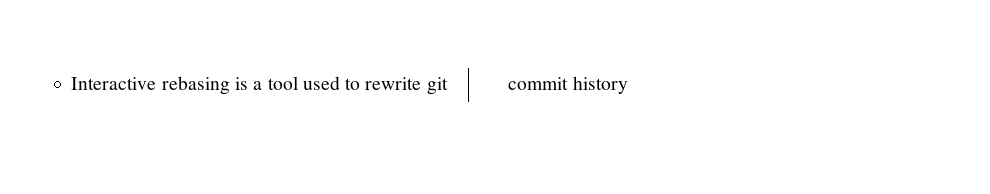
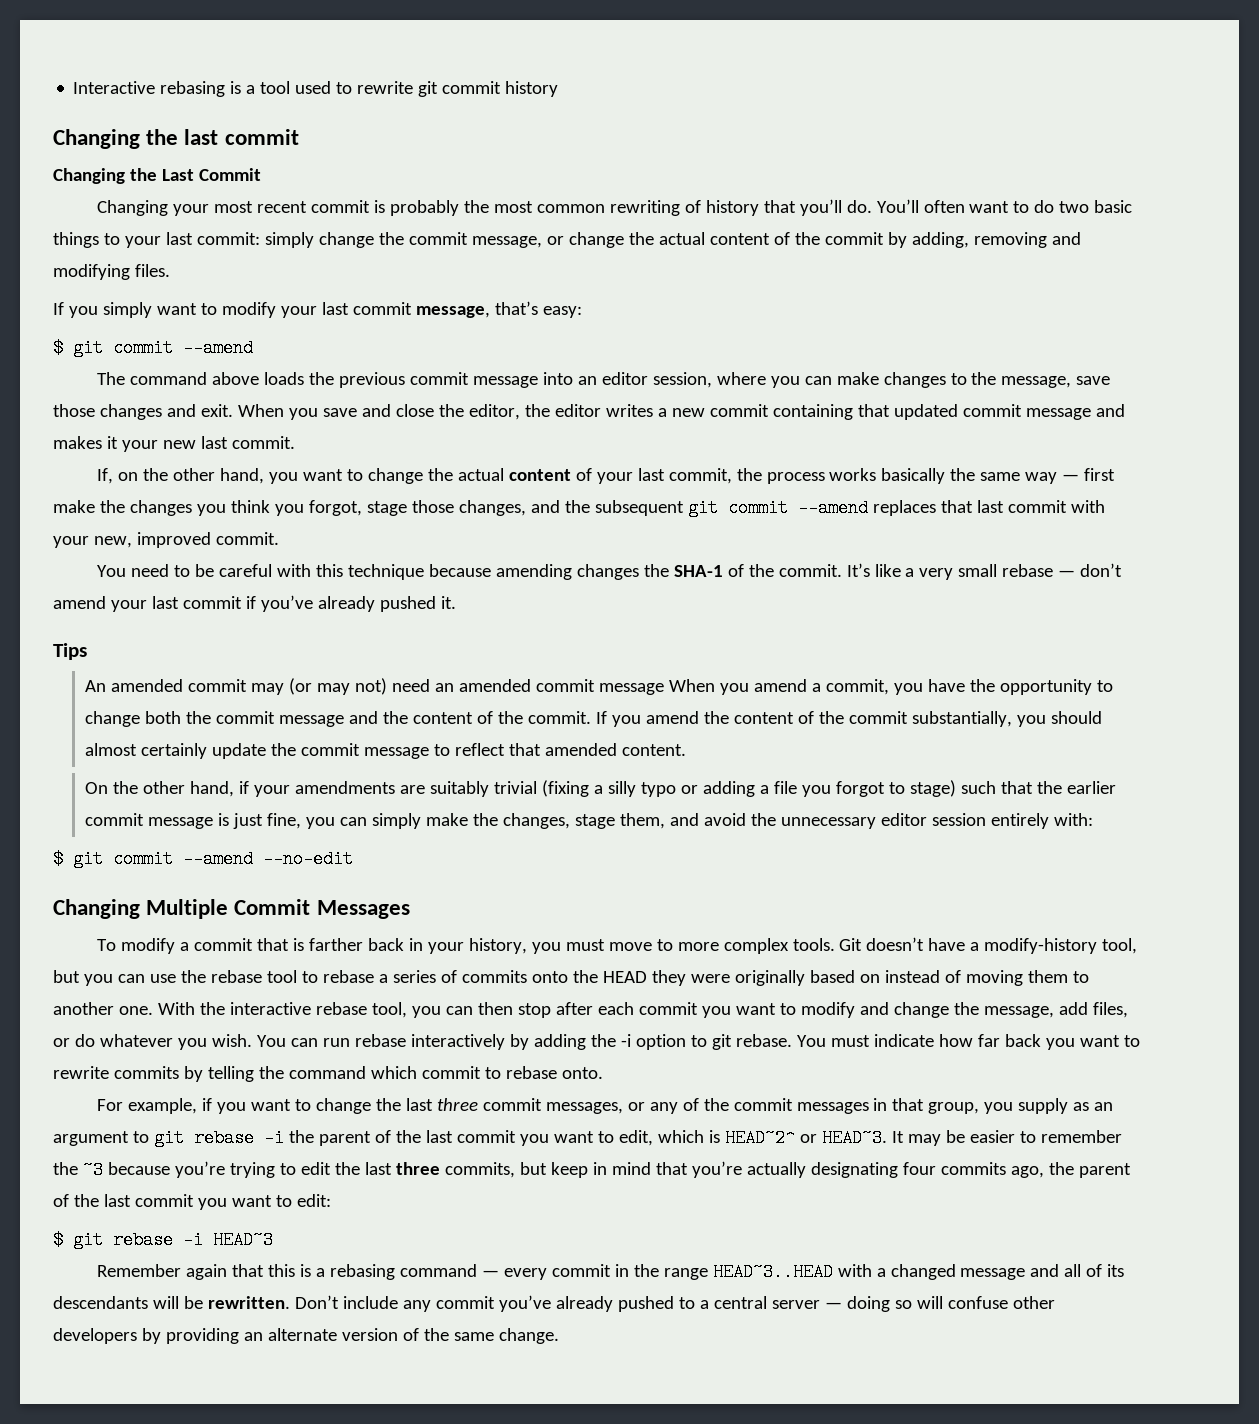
(628, 85) none -> [53,129,299,149] [53,168,261,184] [96,199,1133,216] [53,232,1081,248] [53,264,170,280] [53,301,582,318] [53,339,253,357] [96,372,1111,388] [53,404,1125,420] [53,436,295,452] [96,468,1116,484] [53,499,1105,517] [53,532,279,548] [96,563,1123,580] [53,595,456,612] [53,643,87,660] [85,678,1114,695] [85,711,1103,727] [85,743,687,759] [85,780,1117,797] [85,813,1094,829] [53,850,353,868] [53,899,410,919] [96,937,1138,954] [53,970,1089,986] [53,1002,1128,1018] [53,1034,1140,1050] [53,1066,603,1082] [96,1098,1114,1114] [53,1129,1122,1147] [53,1161,1131,1179] [53,1194,331,1210] [53,1231,273,1249] [96,1263,1125,1281] [53,1295,1055,1312] [53,1328,559,1344] // Changing the last commit // Changing the Last Commit // Changing your most recent commit is probably the most common rewriting of history that you’ll do. You’ll often want to do two basic things to your last commit: simply change the commit message, or change the actual content of the commit by adding, removing and modifying files. // If you simply want to modify your last commit message, that’s easy: // $ git commit --amend // The command above loads the previous commit message into an editor session, where you can make changes to the message, save those changes and exit. When you save and close the editor, the editor writes a new commit containing that updated commit message and makes it your new last commit. // If, on the other hand, you want to change the actual content of your last commit, the process works basically the same way — first make the changes you think you forgot, stage those changes, and the subsequent git commit --amend replaces that last commit with your new, improved commit. // You need to be careful with this technique because amending changes the SHA-1 of the commit. It’s like a very small rebase — don’t amend your last commit if you’ve already pushed it. // Tips // An amended commit may (or may not) need an amended commit message When you amend a commit, you have the opportunity to change both the commit message and the content of the commit. If you amend the content of the commit substantially, you should almost certainly update the commit message to reflect that amended content. // On the other hand, if your amendments are suitably trivial (fixing a silly typo or adding a file you forgot to stage) such that the earlier commit message is just fine, you can simply make the changes, stage them, and avoid the unnecessary editor session entirely with: // $ git commit --amend --no-edit // Changing Multiple Commit Messages // To modify a commit that is farther back in your history, you must move to more complex tools. Git doesn’t have a modify-history tool, but you can use the rebase tool to rebase a series of commits onto the HEAD they were originally based on instead of moving them to another one. With the interactive rebase tool, you can then stop after each commit you want to modify and change the message, add files, or do whatever you wish. You can run rebase interactively by adding the -i option to git rebase. You must indicate how far back you want to rewrite commits by telling the command which commit to rebase onto. // For example, if you want to change the last three commit messages, or any of the commit messages in that group, you supply as an argument to git rebase -i the parent of the last commit you want to edit, which is HEAD~2^ or HEAD~3. It may be easier to remember the ~3 because you’re trying to edit the last three commits, but keep in mind that you’re actually designating four commits ago, the parent of the last commit you want to edit: // $ git rebase -i HEAD~3 // Remember again that this is a rebasing command — every commit in the range HEAD~3..HEAD with a changed message and all of its descendants will be rewritten. Don’t include any commit you’ve already pushed to a central server — doing so will confuse other developers by providing an alternate version of the same change.

